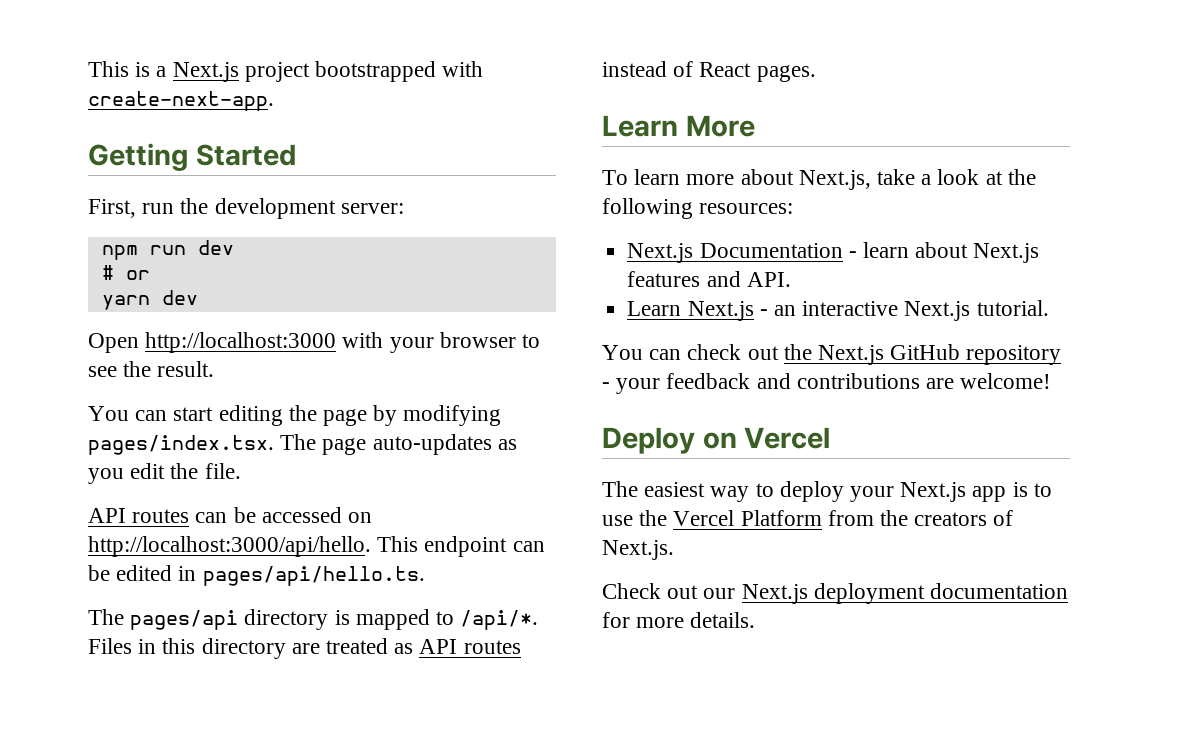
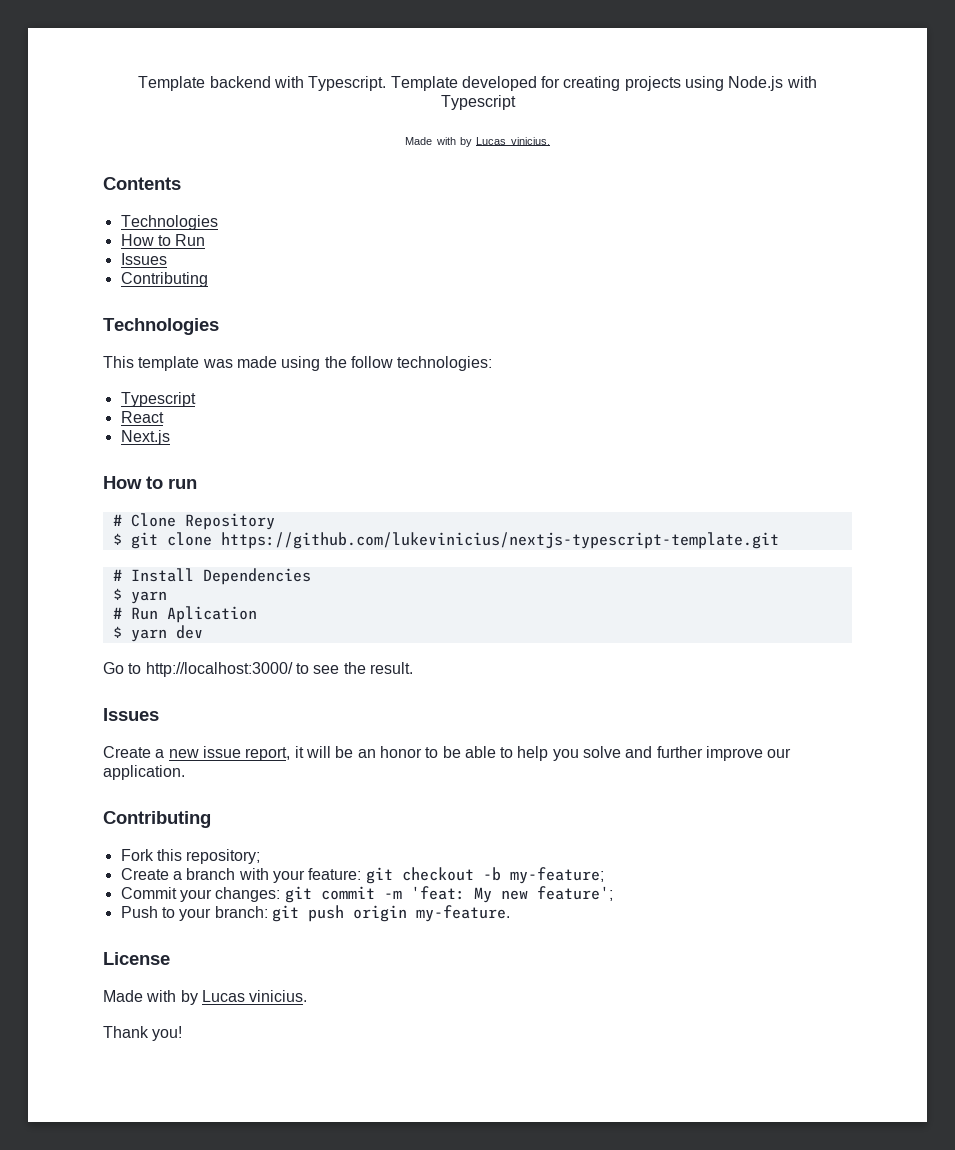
[88,61,484,82] [88,91,274,111] [88,143,296,171] [88,198,404,219] [101,240,234,260] [101,265,150,280] [101,290,198,310] [88,332,541,353] [88,361,215,377] [88,405,502,426] [88,434,517,455] [88,463,241,484] [88,507,373,523] [88,536,545,557] [88,565,425,586] [88,609,539,630] [88,638,521,659] [602,61,816,82] [602,115,755,137] [602,169,1036,190] [602,198,794,219] [627,242,1040,263] [627,271,791,287] [627,300,1049,321] [602,344,1062,365] [602,373,1052,394] [602,427,831,454] [602,481,1052,502] [602,510,1014,526] [602,540,674,560] [602,583,1069,604] [602,612,756,628] This is a Next.js project bootstrapped with create-next-app. // Getting Started // First, run the development server: // npm run dev // # or // yarn dev // Open http://localhost:3000 with your browser to see the result. // You can start editing the page by modifying pages/index.tsx. The page auto-updates as you edit the file. // API routes can be accessed on http://localhost:3000/api/hello. This endpoint can be edited in pages/api/hello.ts. // The pages/api directory is mapped to /api/*. Files in this directory are treated as API routes instead of React pages. // Learn More // To learn more about Next.js, take a look at the following resources: // Next.js Documentation - learn about Next.js features and API. // Learn Next.js - an interactive Next.js tutorial. // You can check out the Next.js GitHub repository - your feedback and contributions are welcome! // Deploy on Vercel // The easiest way to deploy your Next.js app is to use the Vercel Platform from the creators of Next.js. // Check out our Next.js deployment documentation for more details. -> [138,76,817,91] [440,95,516,110] [405,137,550,147] [103,177,181,190] [120,215,218,230] [120,234,206,246] [120,253,167,265] [120,272,208,287] [103,318,219,335] [103,356,493,371] [120,392,196,407] [120,411,164,423] [120,430,170,445] [103,476,197,489] [112,513,275,530] [112,532,779,549] [112,568,311,585] [112,588,167,604] [112,606,257,623] [112,625,203,642] [103,662,413,677] [103,708,159,721] [103,746,792,761] [103,765,185,780] [103,811,211,828] [120,849,261,864] [120,867,604,884] [120,886,613,903] [120,905,510,922] [103,952,170,965] [103,990,308,1005] [103,1026,183,1041] Template backend with Typescript. Template developed for creating projects using Node.js with Typescript // Made with by Lucas vinicius. // Contents // Technologies // How to Run // Issues // Contributing // Technologies // This template was made using the follow technologies: // Typescript // React // Next.js // How to run // # Clone Repository // $ git clone https://github.com/lukevinicius/nextjs-typescript-template.git // # Install Dependencies // $ yarn // # Run Aplication // $ yarn dev // Go to http://localhost:3000/ to see the result. // Issues // Create a new issue report, it will be an honor to be able to help you solve and further improve our application. // Contributing // Fork this repository; // Create a branch with your feature: git checkout -b my-feature; // Commit your changes: git commit -m 'feat: My new feature'; // Push to your branch: git push origin my-feature. // License // Made with by Lucas vinicius. // Thank you!

